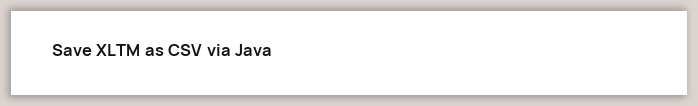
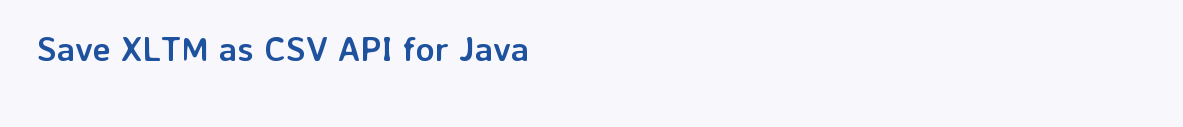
[206,44,231,56] via -> [337,37,449,61] API for

